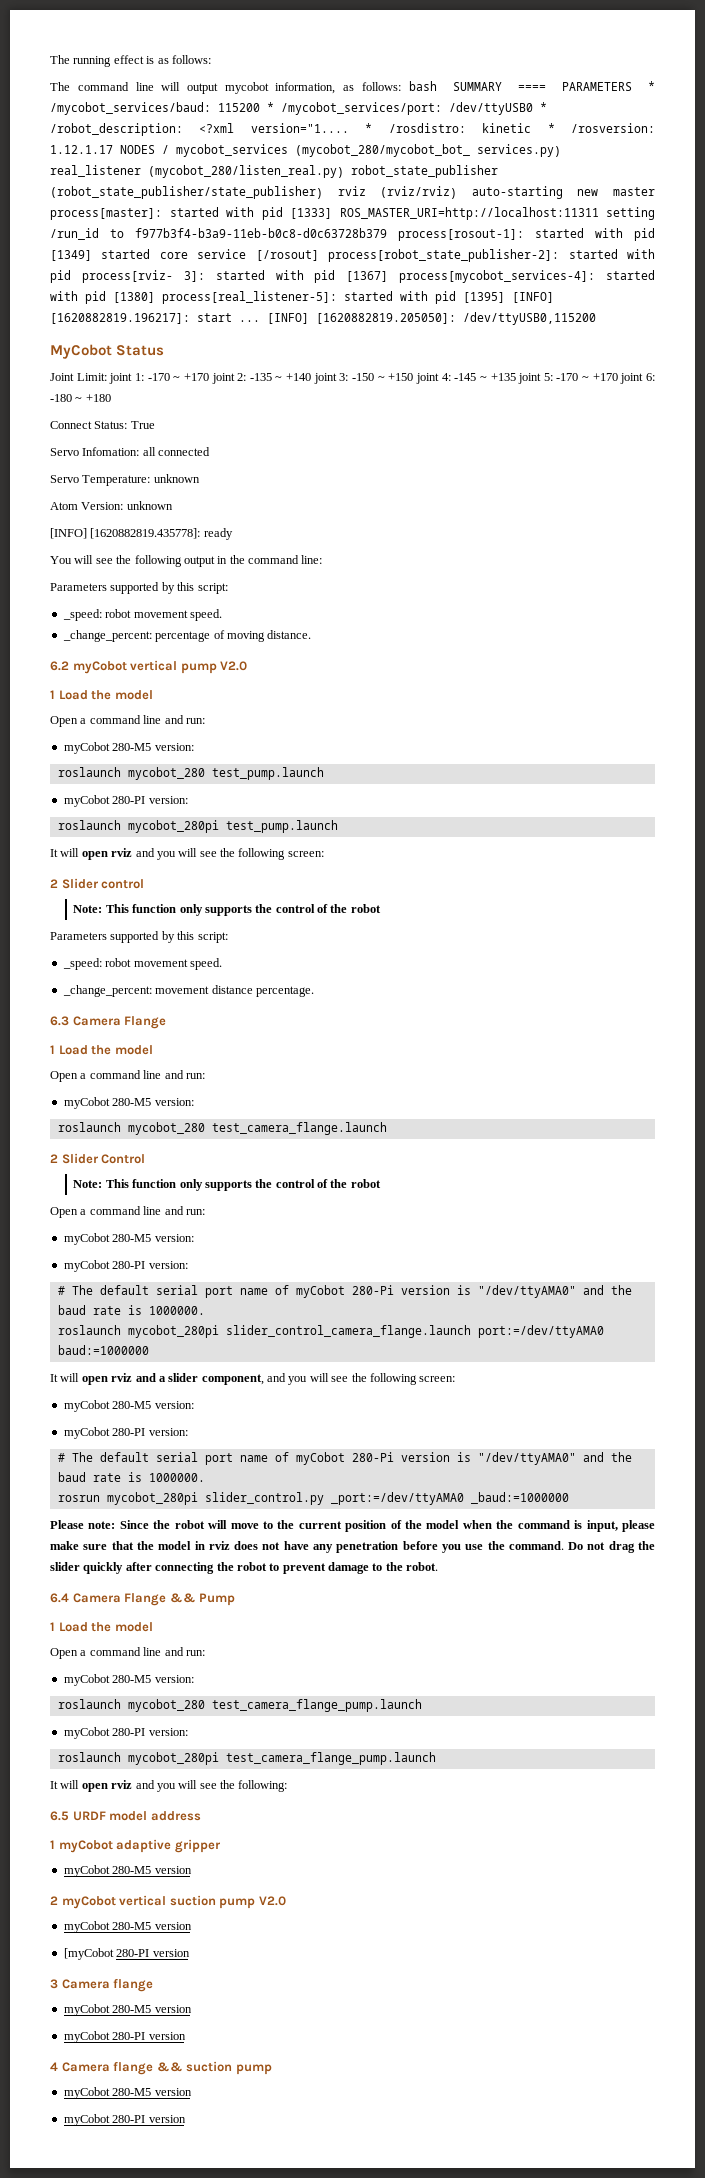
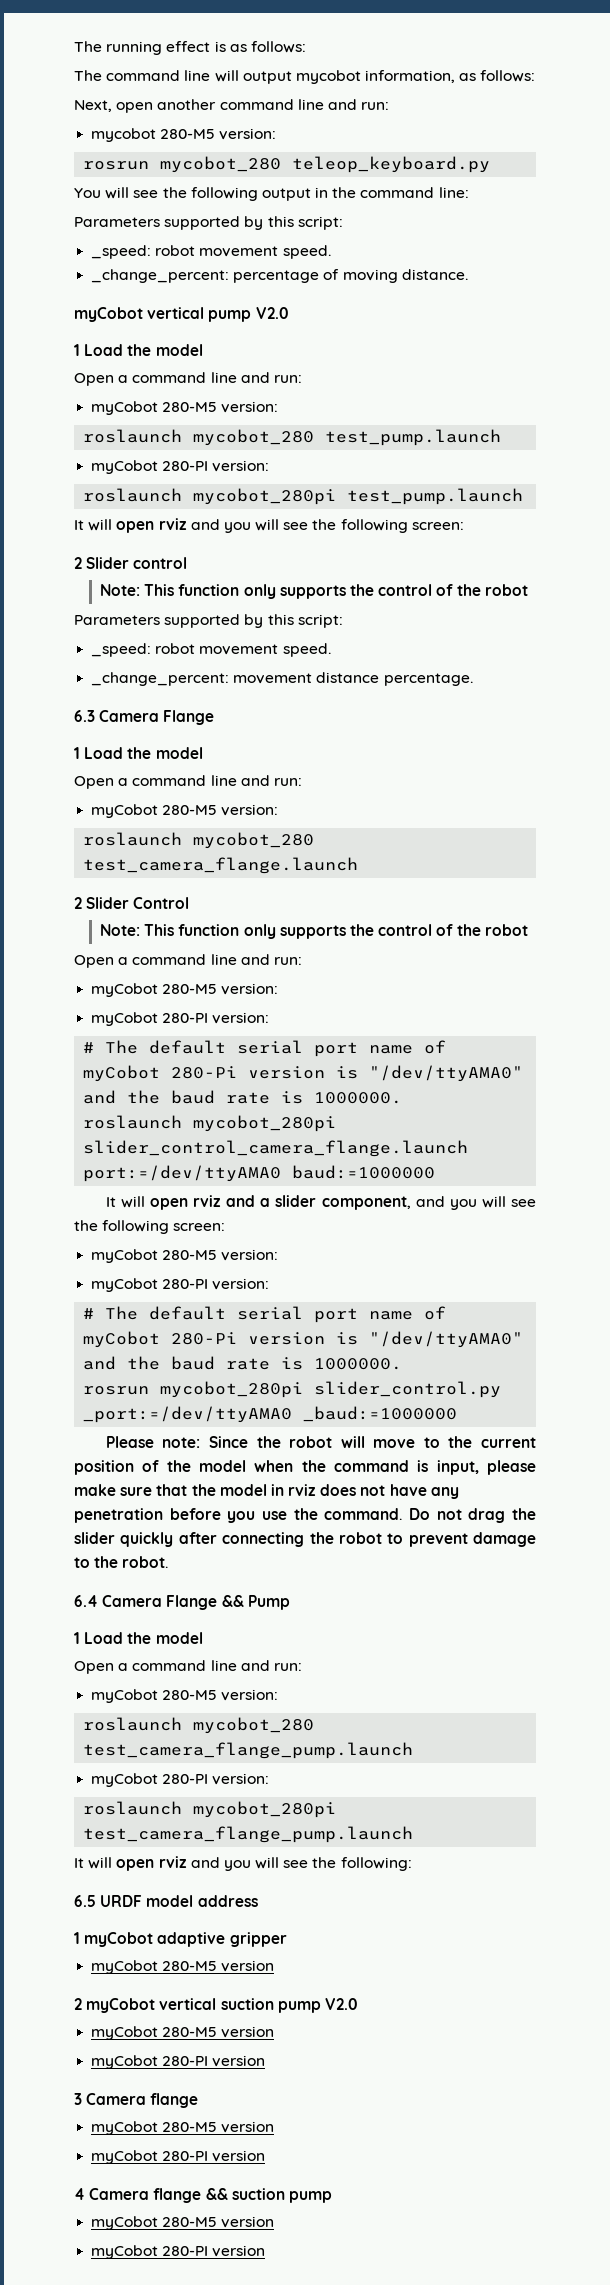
[408,81,656,91] [50,102,547,115] [50,123,655,136] [50,144,561,157] [50,165,498,178] [50,186,656,199] [50,207,655,220] [50,228,655,241] [50,249,655,262] [50,270,655,283] [50,291,554,304] [50,312,596,325] [50,344,165,359] [50,373,656,384] [50,394,111,402] [50,421,155,429] [50,447,211,456] [50,474,200,486] [50,501,173,510] [50,528,233,540] bash SUMMARY ==== PARAMETERS * /mycobot_services/baud: 115200 * /mycobot_services/port: /dev/ttyUSB0 * /robot_description: <?xml version="1.... * /rosdistro: kinetic * /rosversion: 1.12.1.17 NODES / mycobot_services (mycobot_280/mycobot_bot_ services.py) real_listener (mycobot_280/listen_real.py) robot_state_publisher (robot_state_publisher/state_publisher) rviz (rviz/rviz) auto-starting new master process[master]: started with pid [1333] ROS_MASTER_URI=http://localhost:11311 setting /run_id to f977b3f4-b3a9-11eb-b0c8-d0c63728b379 process[rosout-1]: started with pid [1349] started core service [/rosout] process[robot_state_publisher-2]: started with pid process[rviz- 3]: started with pid [1367] process[mycobot_services-4]: started with pid [1380] process[real_listener-5]: started with pid [1395] [INFO] [1620882819.196217]: start ... [INFO] [1620882819.205050]: /dev/ttyUSB0,115200 // MyCobot Status // Joint Limit: joint 1: -170 ~ +170 joint 2: -135 ~ +140 joint 3: -150 ~ +150 joint 4: -145 ~ +135 joint 5: -170 ~ +170 joint 6: -180 ~ +180 // Connect Status: True // Servo Infomation: all connected // Servo Temperature: unknown // Atom Version: unknown // [INFO] [1620882819.435778]: ready -> [74,99,390,113] [91,128,277,142] [83,156,491,173] // Next, open another command line and run: // mycobot 280-M5 version: // rosrun mycobot_280 teleop_keyboard.py
[50,661,69,671] 6.2 -> (468, 274) none
[63,1948,114,1960] [myCobot -> [91,2055,159,2069] myCobot

